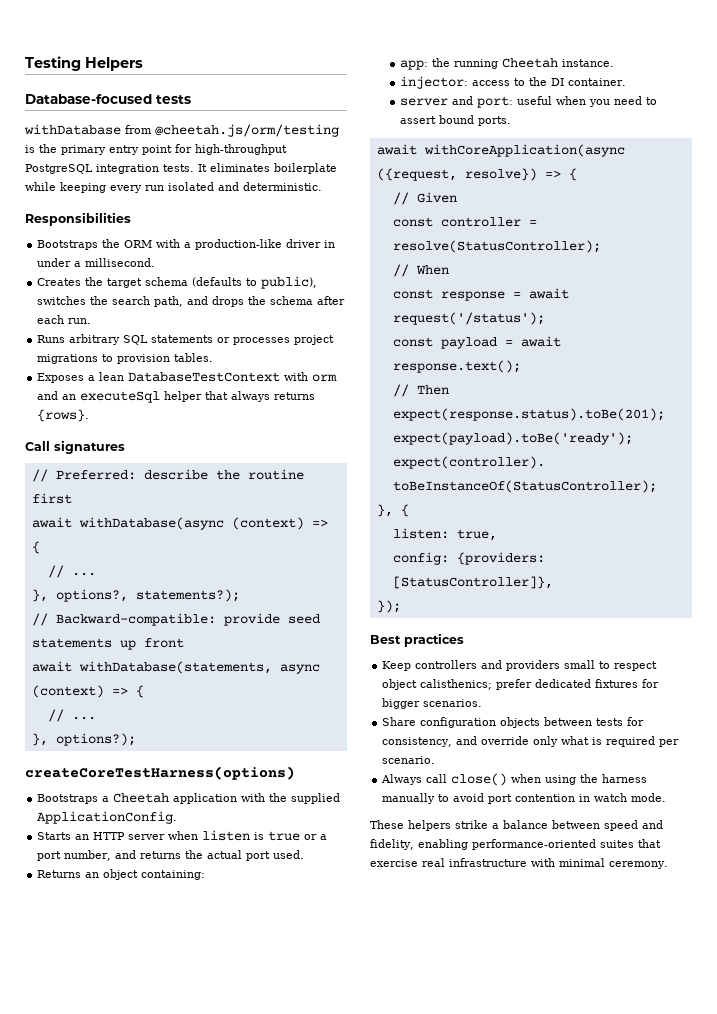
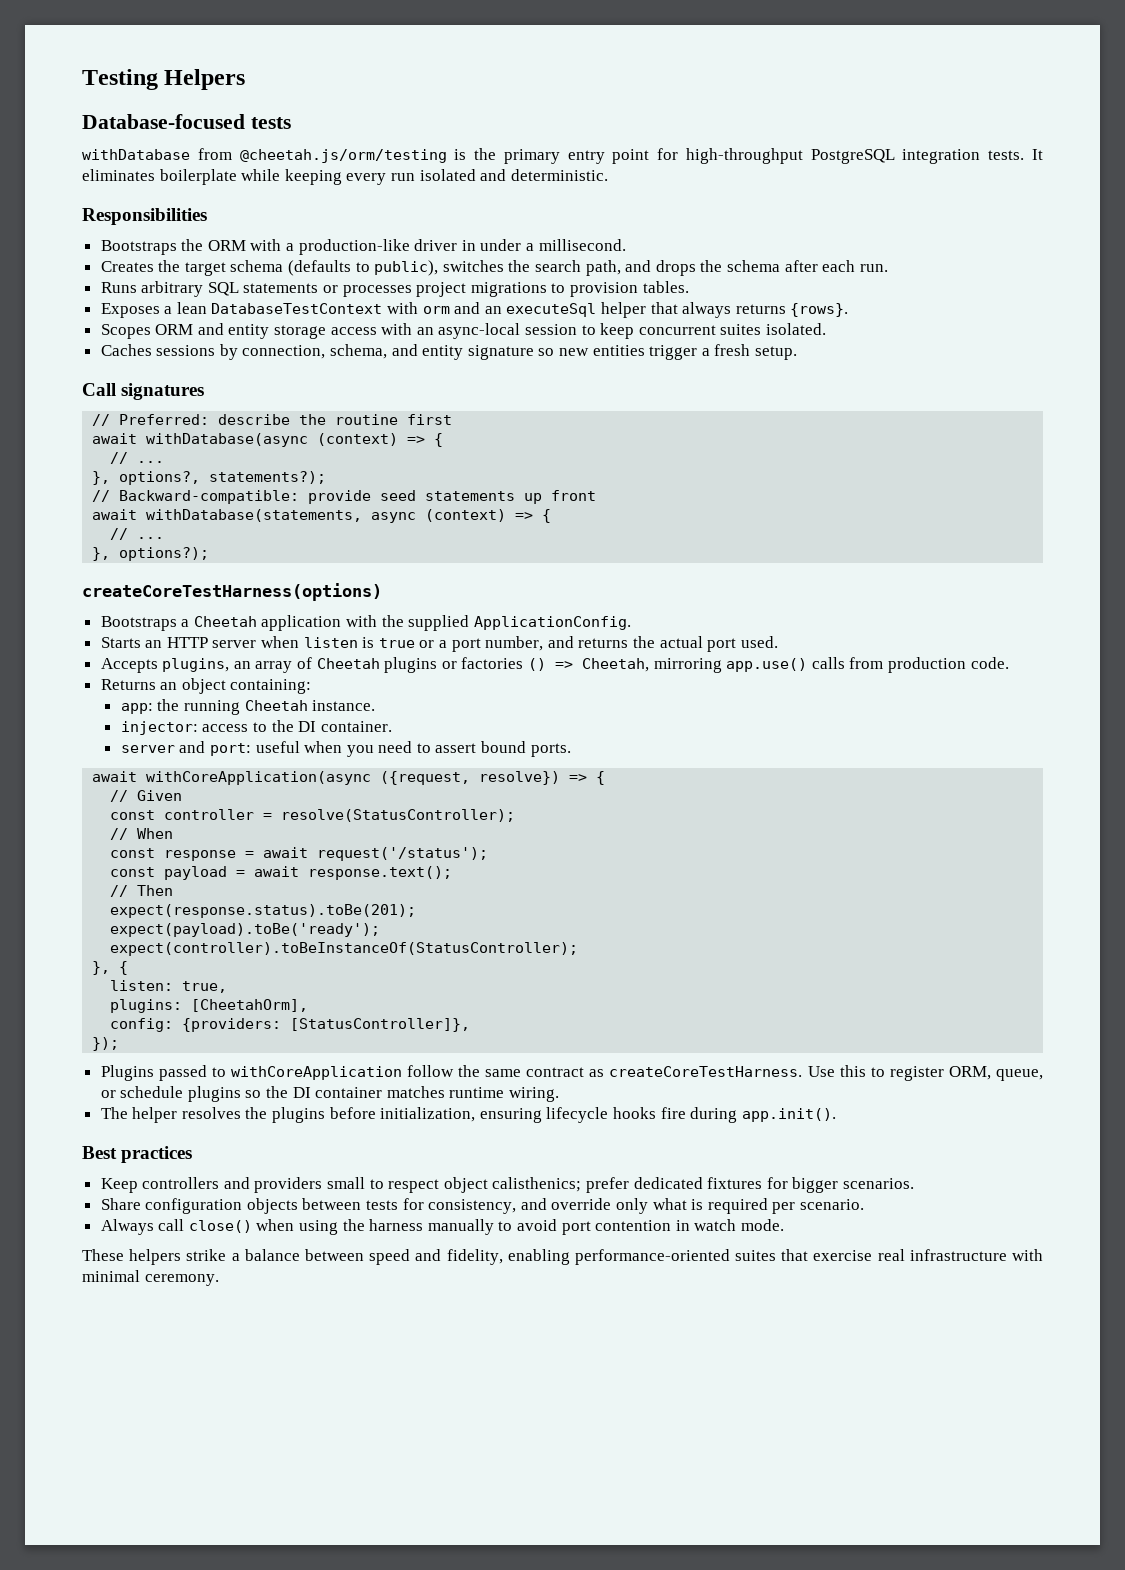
(90, 415) none -> [100,323,826,339] [100,344,797,360] // Scopes ORM and entity storage access with an async-local session to keep concurrent suites isolated. // Caches sessions by connection, schema, and entity signature so new entities trigger a fresh setup.
(305, 854) none -> [100,657,1009,673] // Accepts plugins, an array of Cheetah plugins or factories () => Cheetah, mirroring app.use() calls from production code.
(497, 535) none -> [110,999,309,1013] // plugins: [CheetahOrm],
(401, 606) none -> [100,1065,1043,1081] [100,1086,560,1102] [100,1107,836,1123] // Plugins passed to withCoreApplication follow the same contract as createCoreTestHarness. Use this to register ORM, queue, or schedule plugins so the DI container matches runtime wiring. // The helper resolves the plugins before initialization, ensuring lifecycle hooks fire during app.init().

